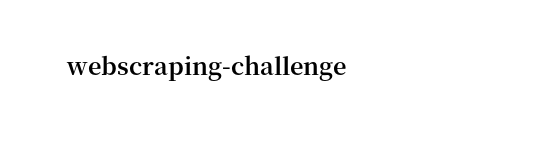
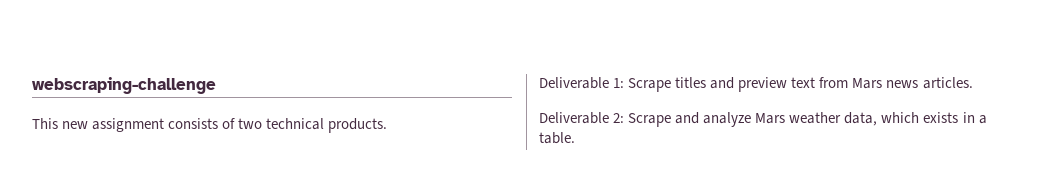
(346, 68) none -> [32,118,388,133] [539,77,973,92] [539,112,987,127] [539,132,575,144] // This new assignment consists of two technical products. // Deliverable 1: Scrape titles and preview text from Mars news articles. // Deliverable 2: Scrape and analyze Mars weather data, which exists in a table.

